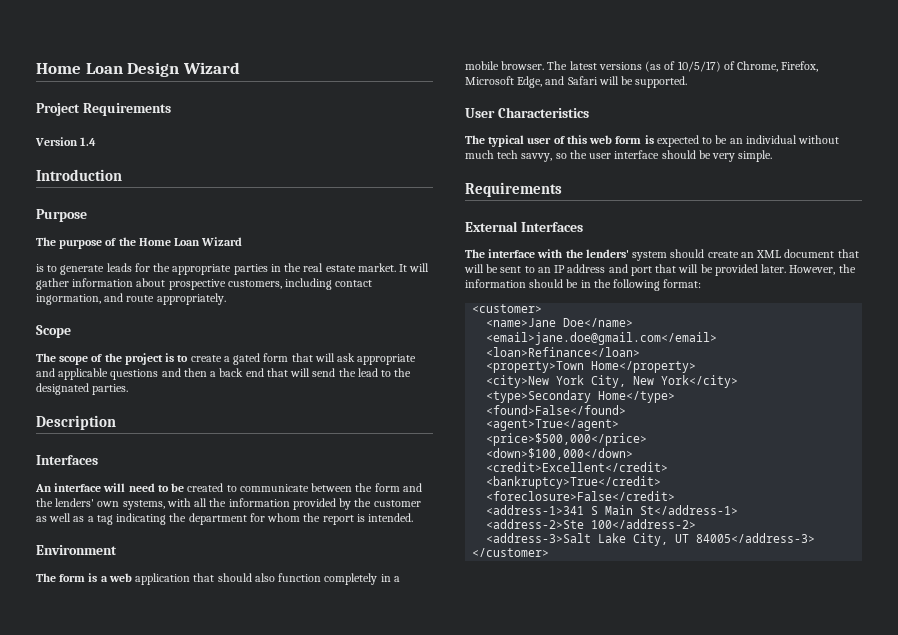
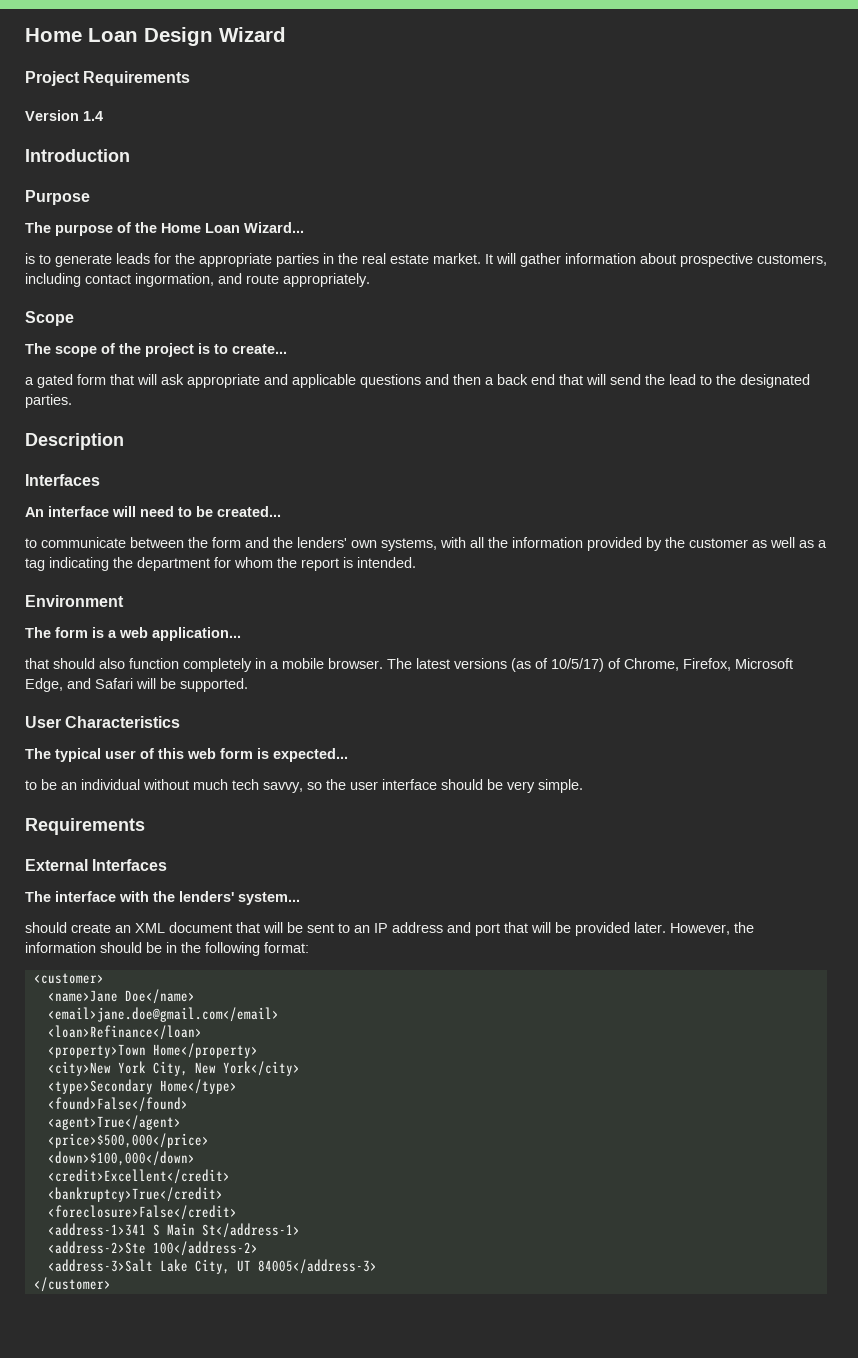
[201,237,243,246] Wizard -> [244,222,304,233] Wizard...
[190,355,222,362] create -> [232,344,287,354] create... //
[187,483,224,492] created -> [217,506,281,517] created... //
[135,573,191,585] application -> [152,627,241,641] application... //
[656,135,699,147] expected -> [273,748,348,762] expected... //
[632,251,668,261] system -> [238,892,300,905] system... //

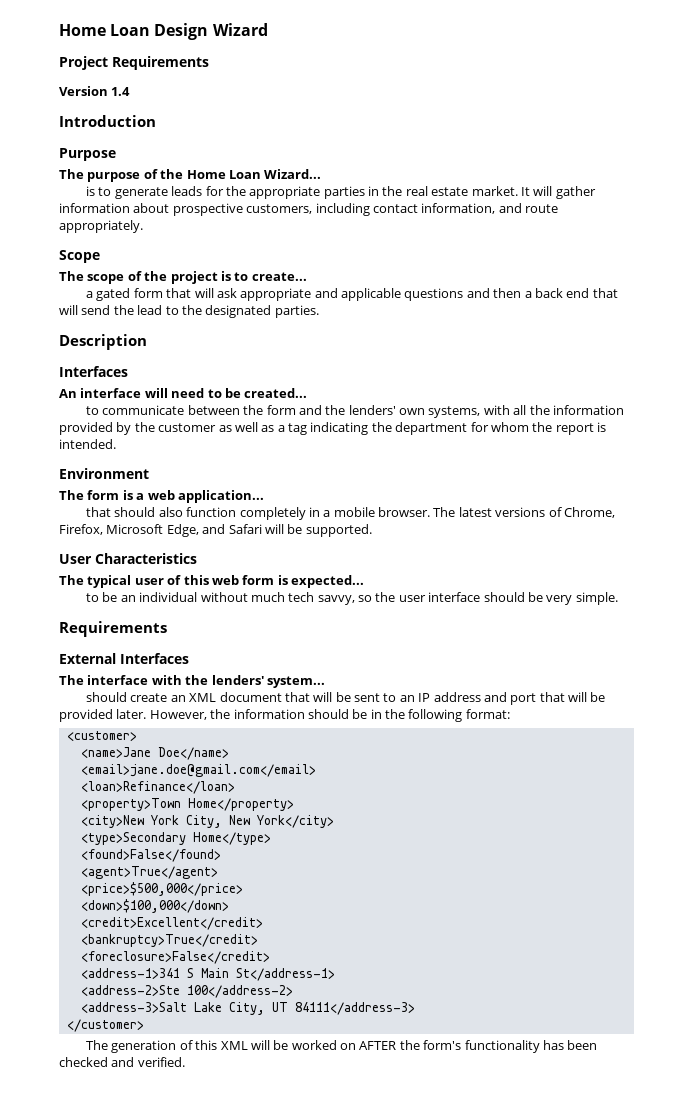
[135,273,214,287] ingormation, -> [421,203,496,214] information,
[511,658,604,672] (as of 10/5/17) -> (546, 512) none
[257,1259,377,1274] 84005</address-3> -> [294,1002,415,1015] 84111</address-3>
(111, 1284) none -> [86,1040,598,1053] [59,1057,185,1067] // The generation of this XML will be worked on AFTER the form's functionality has been checked and verified.

